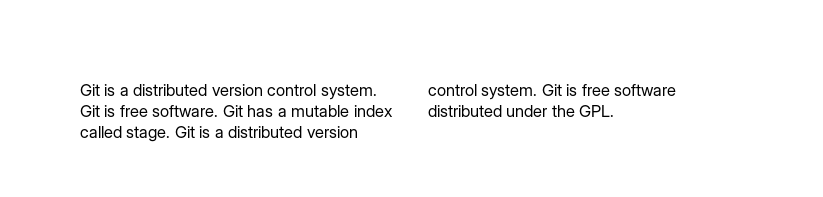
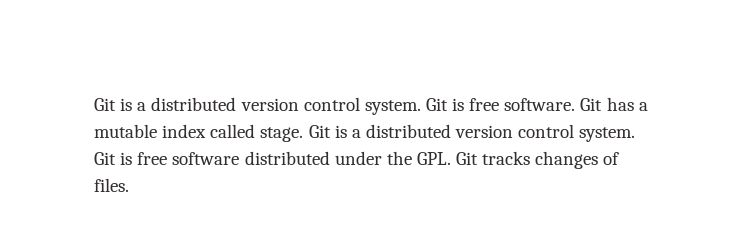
(615, 111) none -> [456,151,620,169] [94,178,129,192] Git tracks changes of files.

